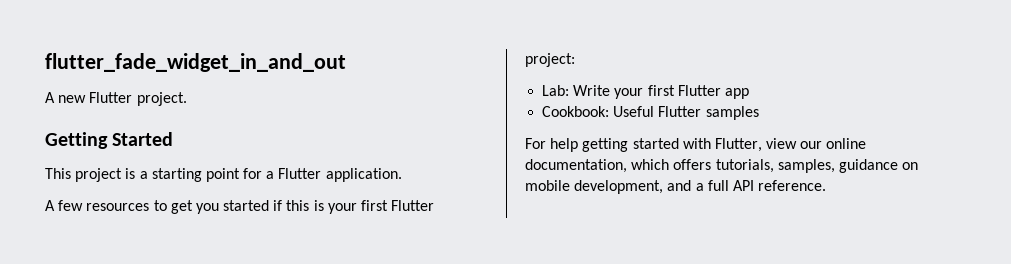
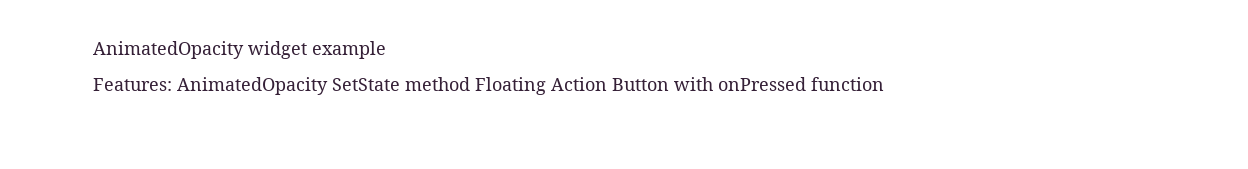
[45,53,346,72] [45,92,187,106] [45,132,174,149] [45,168,402,182] [45,200,435,214] [525,53,575,67] [542,85,749,99] [542,106,759,120] [525,138,867,152] [525,159,919,173] [525,180,827,194] flutter_fade_widget_in_and_out // A new Flutter project. // Getting Started // This project is a starting point for a Flutter application. // A few resources to get you started if this is your first Flutter project: // Lab: Write your first Flutter app // Cookbook: Useful Flutter samples // For help getting started with Flutter, view our online documentation, which offers tutorials, samples, guidance on mobile development, and a full API reference. -> [93,41,386,59] [93,77,884,95] AnimatedOpacity widget example // Features: AnimatedOpacity SetState method Floating Action Button with onPressed function

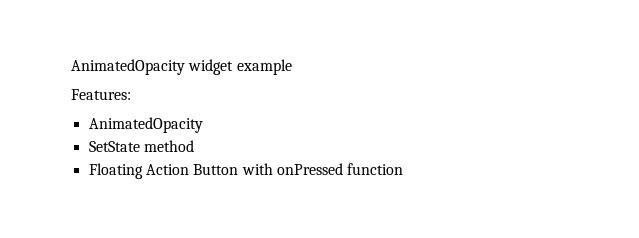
[177,77,328,95] AnimatedOpacity -> [88,117,203,133] // AnimatedOpacity //
(470, 84) none -> (194, 146) //

